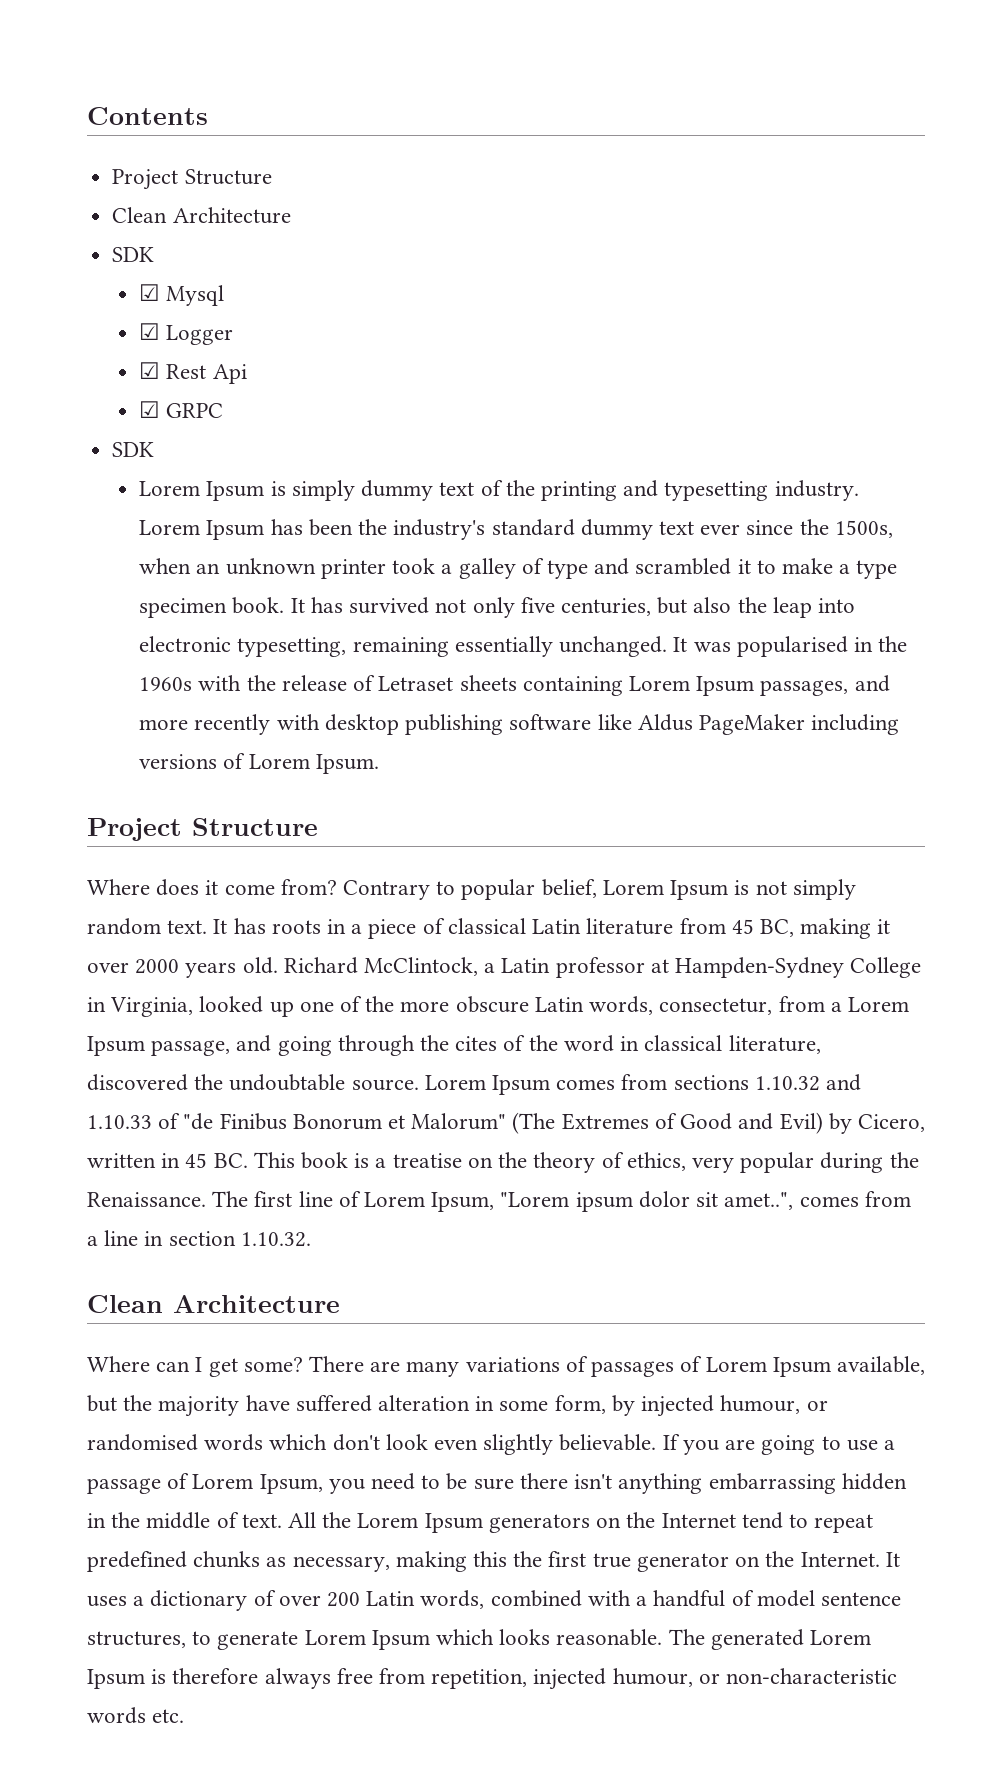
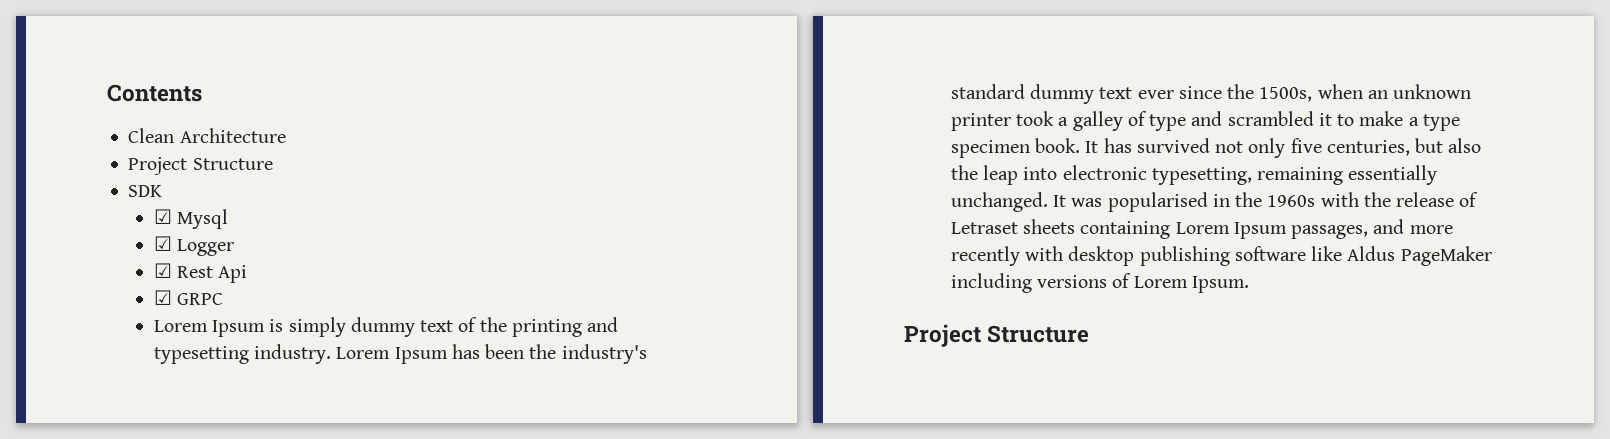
[112,169,272,190] [112,207,291,224] // Project Structure // Clean Architecture -> [128,128,286,143] [128,157,273,175] // Clean Architecture // Project Structure
[112,442,155,457] // SDK -> (224, 299) none
[87,879,856,900] [87,918,891,939] [87,957,922,978] [87,996,909,1017] [87,1035,821,1056] [87,1074,862,1095] [87,1112,925,1134] [87,1152,919,1173] [87,1191,911,1212] [87,1230,311,1247] [87,1295,340,1313] [87,1356,925,1377] [87,1395,828,1417] [87,1434,895,1455] [87,1473,907,1494] [87,1512,874,1533] [87,1551,900,1572] [87,1590,901,1611] [87,1629,872,1650] [87,1668,898,1690] [87,1707,185,1724] // Where does it come from? Contrary to popular belief, Lorem Ipsum is not simply random text. It has roots in a piece of classical Latin literature from 45 BC, making it over 2000 years old. Richard McClintock, a Latin professor at Hampden-Sydney College in Virginia, looked up one of the more obscure Latin words, consectetur, from a Lorem Ipsum passage, and going through the cites of the word in classical literature, discovered the undoubtable source. Lorem Ipsum comes from sections 1.10.32 and 1.10.33 of "de Finibus Bonorum et Malorum" (The Extremes of Good and Evil) by Cicero, written in 45 BC. This book is a treatise on the theory of ethics, very popular during the Renaissance. The first line of Lorem Ipsum, "Lorem ipsum dolor sit amet..", comes from a line in section 1.10.32. // Clean Architecture // Where can I get some? There are many variations of passages of Lorem Ipsum available, but the majority have suffered alteration in some form, by injected humour, or randomised words which don't look even slightly believable. If you are going to use a passage of Lorem Ipsum, you need to be sure there isn't anything embarrassing hidden in the middle of text. All the Lorem Ipsum generators on the Internet tend to repeat predefined chunks as necessary, making this the first true generator on the Internet. It uses a dictionary of over 200 Latin words, combined with a handful of model sentence structures, to generate Lorem Ipsum which looks reasonable. The generated Lorem Ipsum is therefore always free from repetition, injected humour, or non-characteristic words etc. -> (1090, 334) none

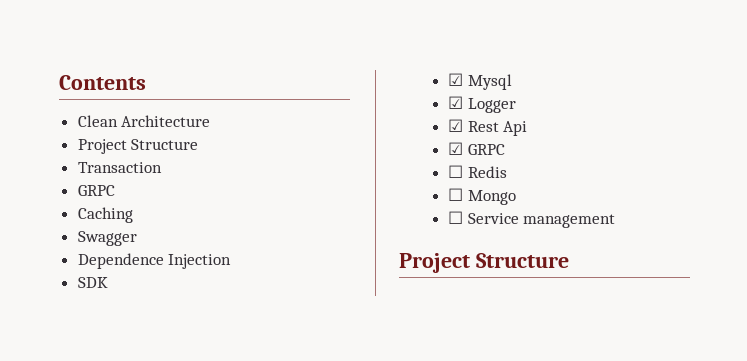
(273, 164) none -> [77,162,162,173] [77,185,115,196] [77,207,133,223] [77,231,137,246] [77,253,232,269] // Transaction // GRPC // Caching // Swagger // Dependence Injection
[153,317,619,337] [153,344,647,364] [950,84,1472,104] [950,111,1460,131] [950,138,1482,158] [950,165,1438,185] [950,192,1479,212] [950,219,1453,239] [950,246,1492,266] [950,273,1249,293] Lorem Ipsum is simply dummy text of the printing and typesetting industry. Lorem Ipsum has been the industry's standard dummy text ever since the 1500s, when an unknown printer took a galley of type and scrambled it to make a type specimen book. It has survived not only five centuries, but also the leap into electronic typesetting, remaining essentially unchanged. It was popularised in the 1960s with the release of Letraset sheets containing Lorem Ipsum passages, and more recently with desktop publishing software like Aldus PageMaker including versions of Lorem Ipsum. -> [447,165,507,178] [447,188,516,205] [447,211,616,228] ☐ Redis // ☐ Mongo // ☐ Service management

